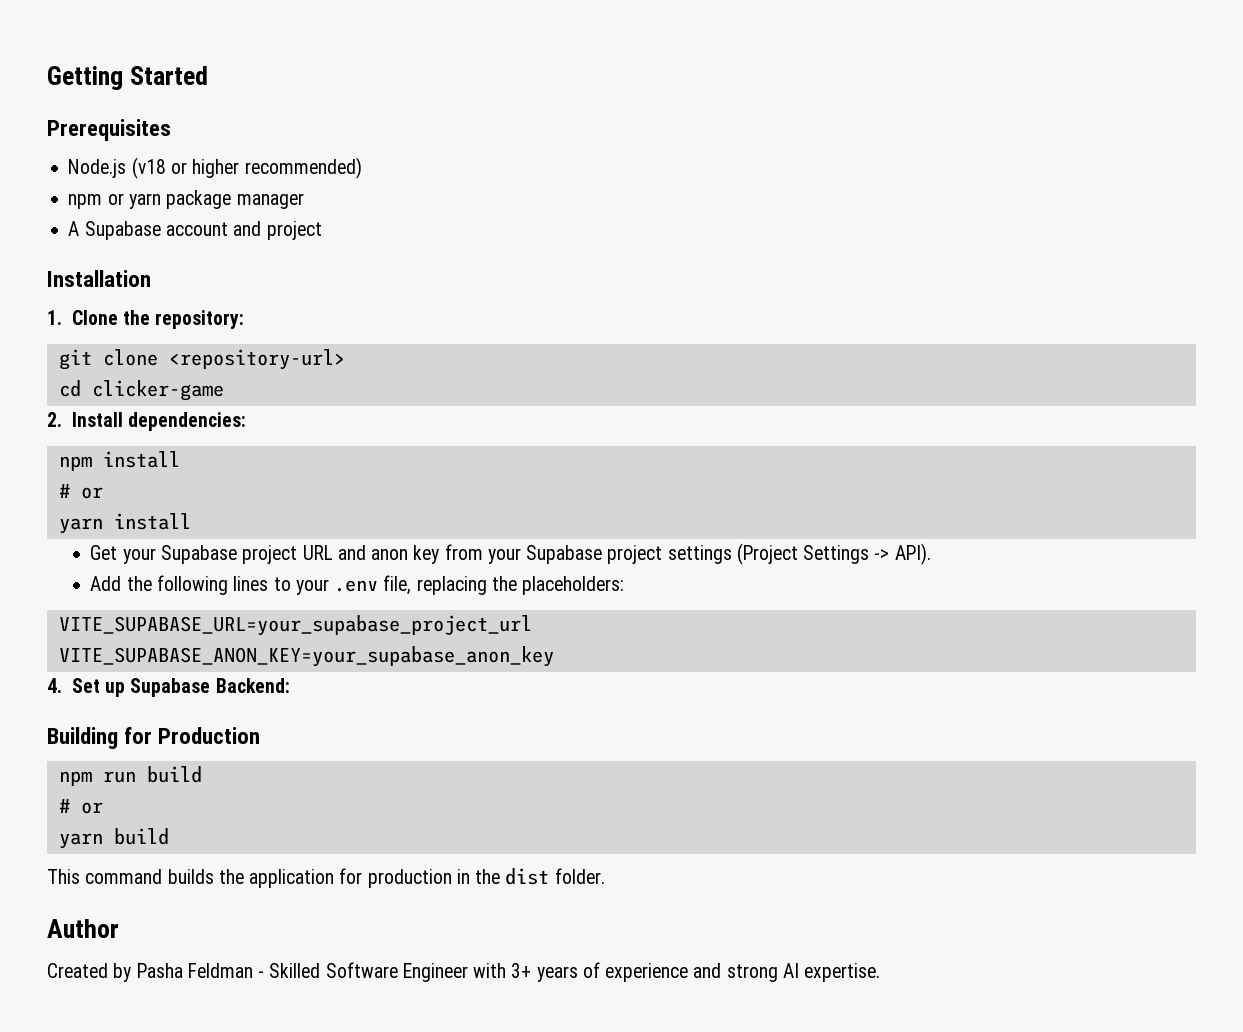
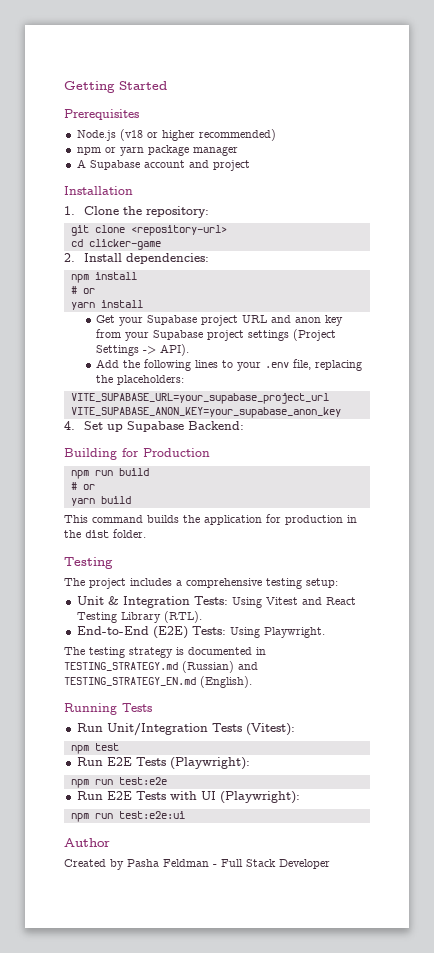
(605, 876) none -> [64,557,113,569] [64,578,338,589] [76,596,356,608] [76,611,202,623] [76,626,325,639] [64,647,266,658] [64,661,258,673] [64,676,252,688] [64,703,152,715] [76,723,295,736] [70,743,119,754] [76,757,250,770] [70,777,167,788] [76,791,300,804] [70,811,185,822] // Testing // The project includes a comprehensive testing setup: // Unit & Integration Tests: Using Vitest and React Testing Library (RTL). // End-to-End (E2E) Tests: Using Playwright. // The testing strategy is documented in TESTING_STRATEGY.md (Russian) and TESTING_STRATEGY_EN.md (English). // Running Tests // Run Unit/Integration Tests (Vitest): // npm test // Run E2E Tests (Playwright): // npm run test:e2e // Run E2E Tests with UI (Playwright): // npm run test:e2e:ui
[269,962,881,982] Skilled Software Engineer with 3+ years of experience and strong AI expertise. -> [221,859,330,869] Full Stack Developer

